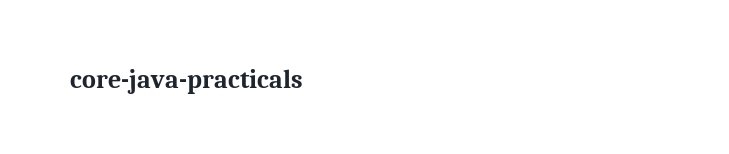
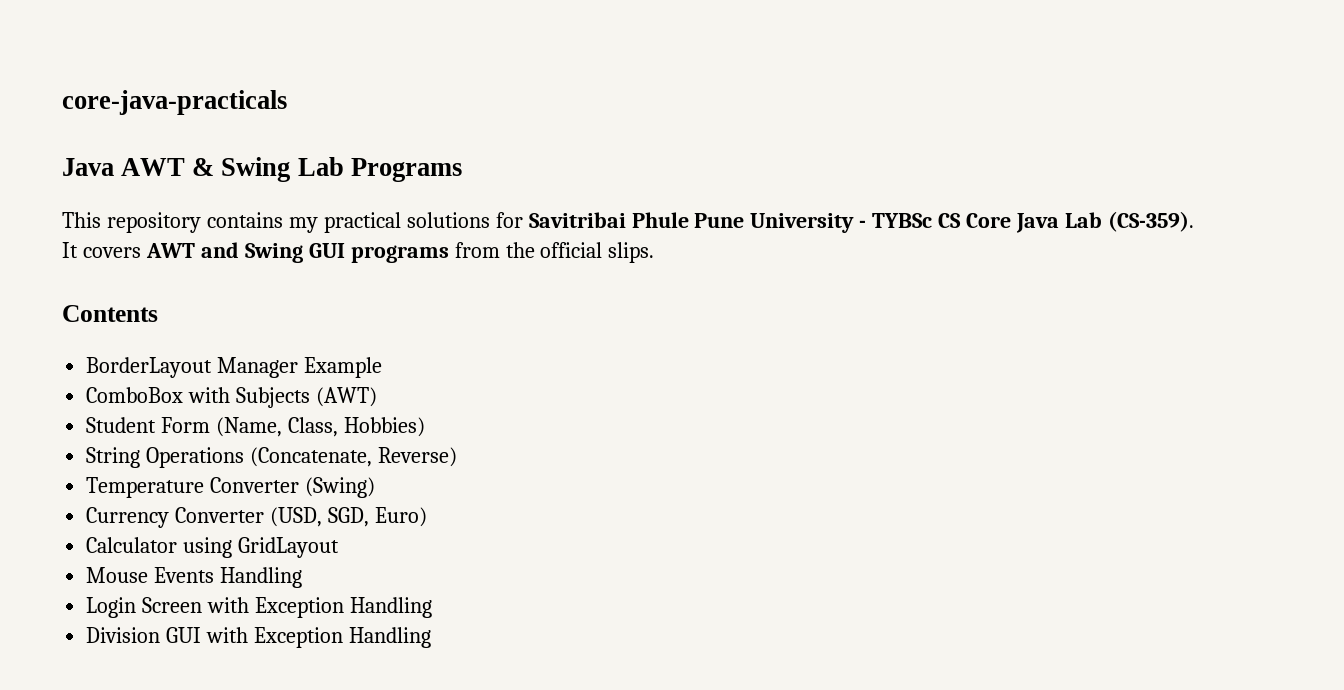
(303, 81) none -> [62,157,462,182] [62,211,1194,233] [62,242,655,263] [62,305,158,322] [86,357,383,378] [86,387,378,408] [86,417,425,437] [86,447,458,468] [86,477,376,498] [86,507,427,528] [86,537,340,558] [86,567,303,588] [86,597,432,618] [86,627,431,648] // Java AWT & Swing Lab Programs // This repository contains my practical solutions for Savitribai Phule Pune University - TYBSc CS Core Java Lab (CS-359). // It covers AWT and Swing GUI programs from the official slips. // Contents // BorderLayout Manager Example // ComboBox with Subjects (AWT) // Student Form (Name, Class, Hobbies) // String Operations (Concatenate, Reverse) // Temperature Converter (Swing) // Currency Converter (USD, SGD, Euro) // Calculator using GridLayout // Mouse Events Handling // Login Screen with Exception Handling // Division GUI with Exception Handling

